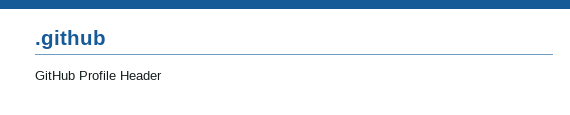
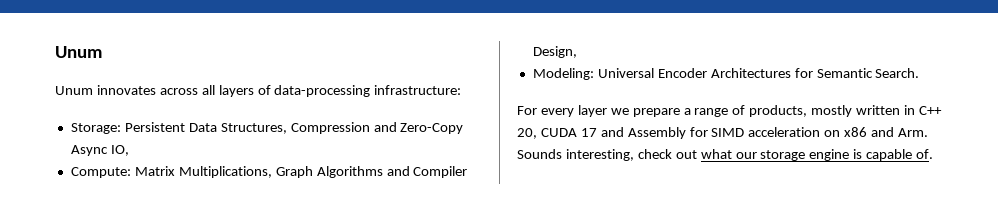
[35,30,106,49] [35,71,162,80] .github // GitHub Profile Header -> [55,46,102,58] [55,85,462,97] [70,122,464,134] [70,145,129,156] [70,166,468,178] [532,46,577,58] [532,68,920,80] [517,105,942,117] [517,127,929,139] [517,149,934,161] Unum // Unum innovates across all layers of data-processing infrastructure: // Storage: Persistent Data Structures, Compression and Zero-Copy Async IO, // Compute: Matrix Multiplications, Graph Algorithms and Compiler Design, // Modeling: Universal Encoder Architectures for Semantic Search. // For every layer we prepare a range of products, mostly written in C++ 20, CUDA 17 and Assembly for SIMD acceleration on x86 and Arm. Sounds interesting, check out what our storage engine is capable of.

